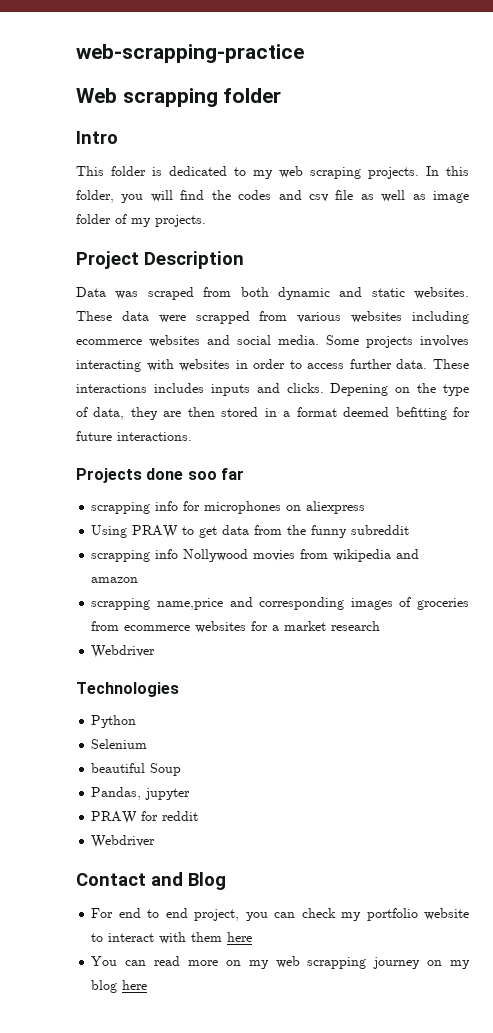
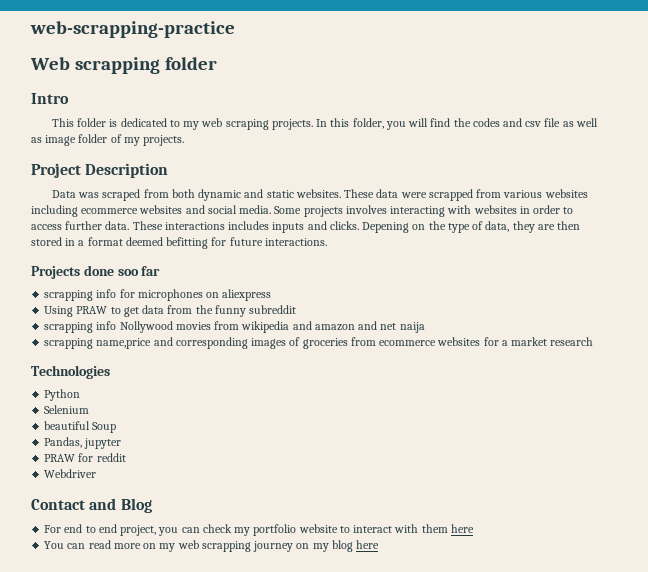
(139, 580) none -> [358,321,425,333] and net naija
[91,645,156,658] // Webdriver -> (594, 341) none

